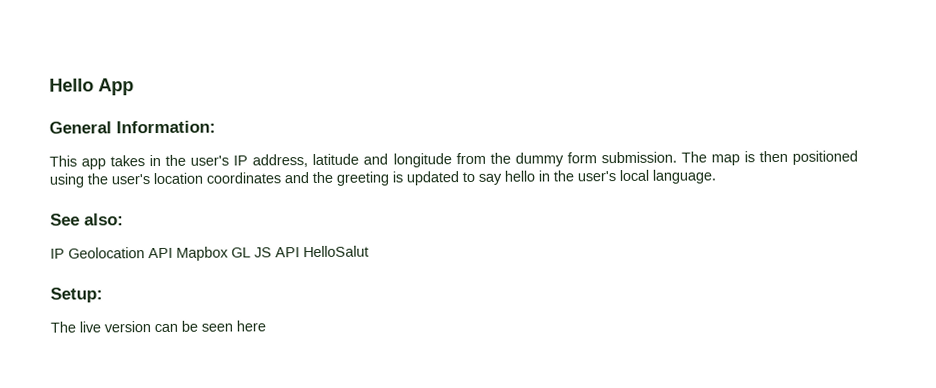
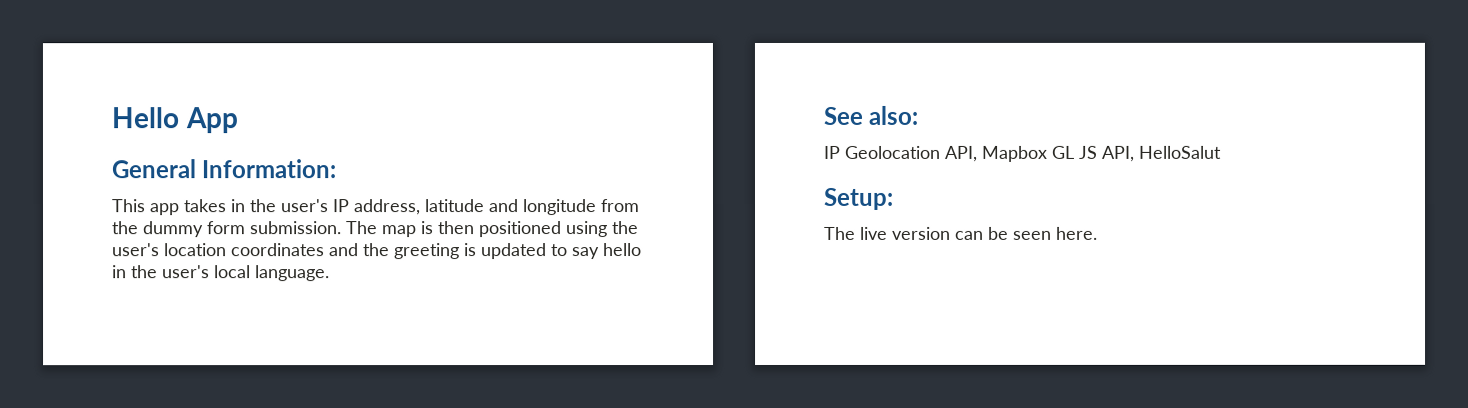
[148,247,173,259] API -> [944,145,977,162] API,
[275,247,300,258] API -> [1101,145,1134,162] API,
[236,320,266,332] here -> [1056,226,1098,240] here.

